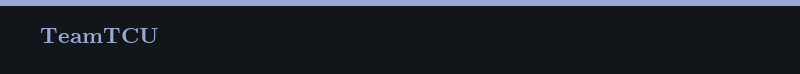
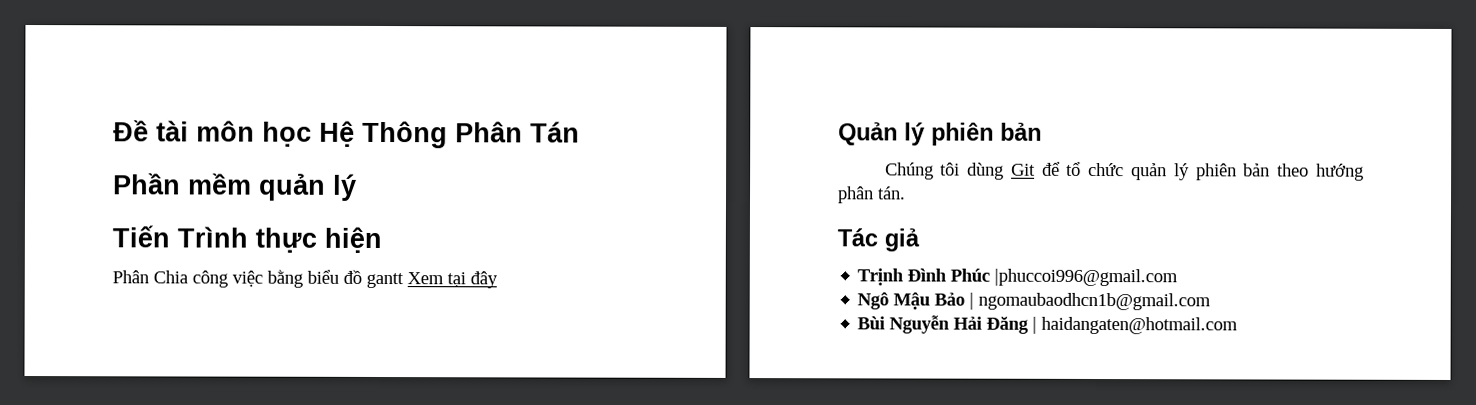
[40,28,158,43] TeamTCU -> [113,120,580,149] [113,173,357,201] [112,225,382,254] [112,269,498,289] [838,122,1042,146] [884,161,1364,181] [837,186,906,204] [837,228,920,252] [857,268,1179,287] [857,292,1212,311] [857,314,1239,335] Đề tài môn học Hệ Thông Phân Tán // Phần mềm quản lý // Tiến Trình thực hiện // Phân Chia công việc bằng biểu đồ gantt Xem tại đây // Quản lý phiên bản // Chúng tôi dùng Git để tổ chức quản lý phiên bản theo hướng phân tán. // Tác giả // Trịnh Đình Phúc |phuccoi996@gmail.com // Ngô Mậu Bảo | ngomaubaodhcn1b@gmail.com // Bùi Nguyễn Hải Đăng | haidangaten@hotmail.com

